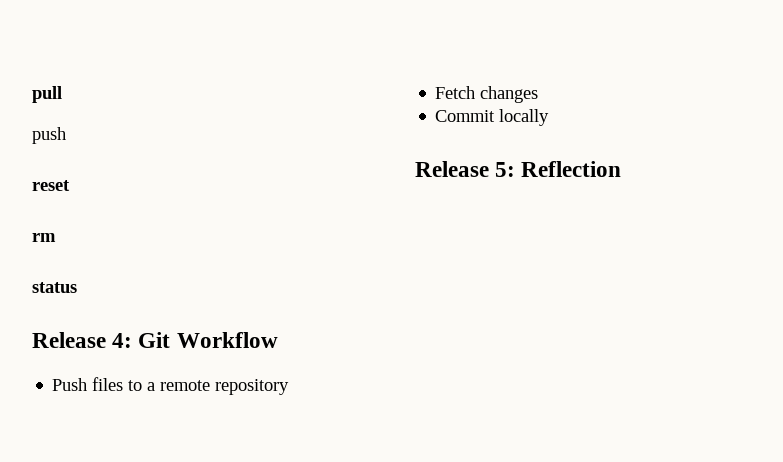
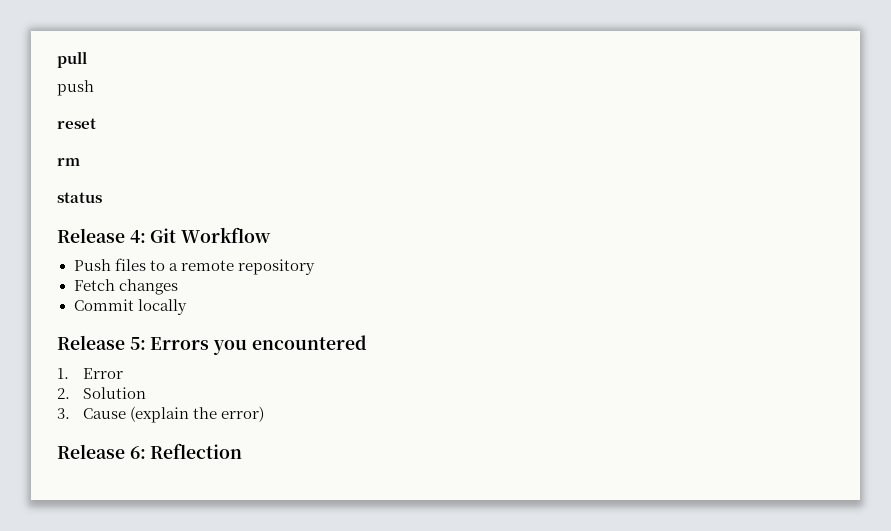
(516, 169) none -> [150,335,367,355] [57,368,123,379] [57,387,146,399] [57,406,264,423] [57,444,146,459] Errors you encountered // 1. Error // 2. Solution // 3. Cause (explain the error) // Release 6:

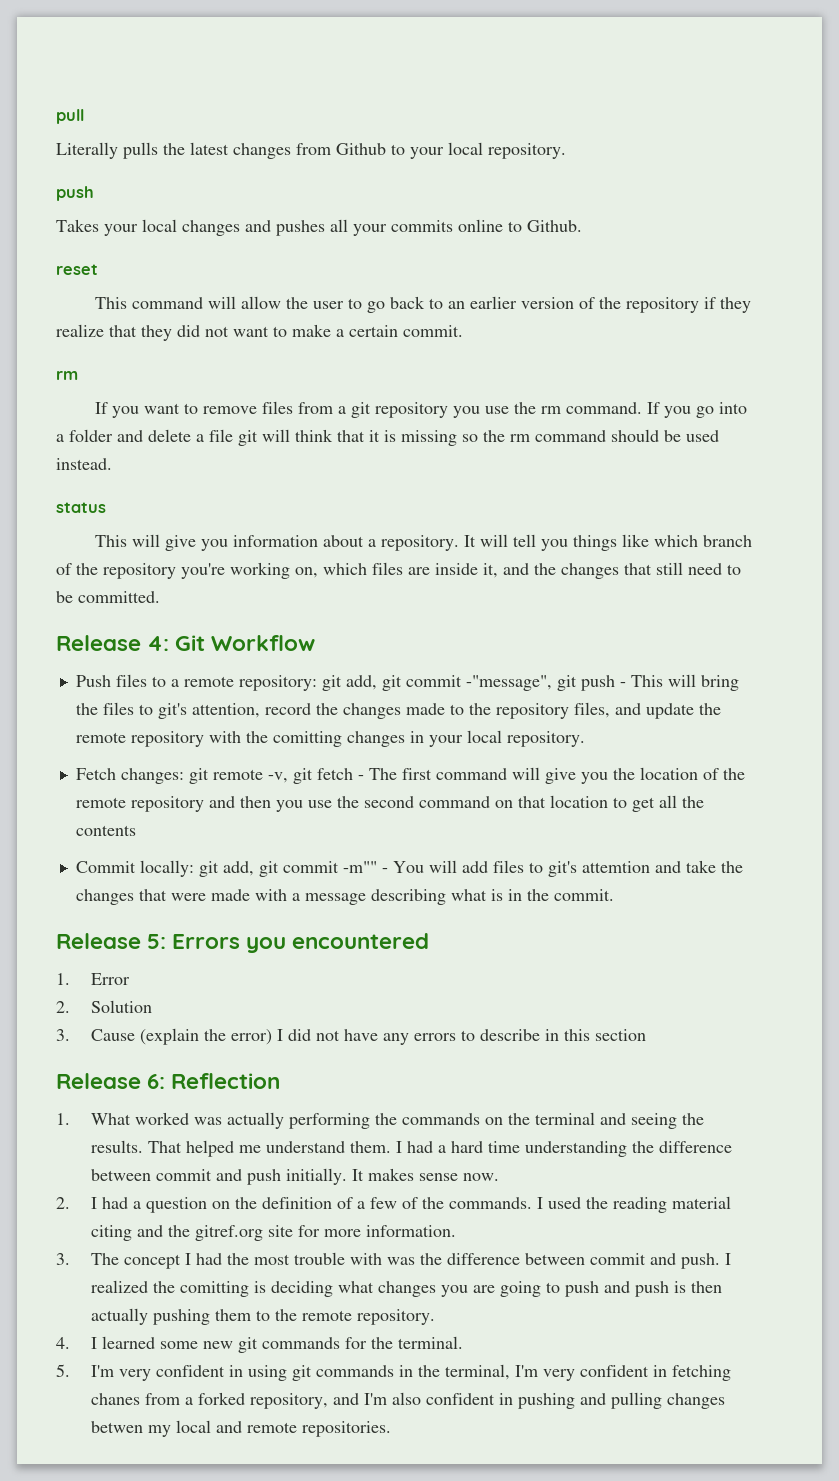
[57,80,94,96] [57,118,96,129] [57,158,80,166] [57,192,102,203] push // reset // rm // status -> [56,142,566,159] [56,186,94,201] [56,219,582,236] [56,264,98,275] [94,296,751,313] [56,324,463,341] [56,371,78,380] [94,401,747,418] [56,429,719,446] [56,458,112,470] [56,502,106,513] [94,534,752,551] [56,562,741,579] [56,591,160,603] Literally pulls the latest changes from Github to your local repository. // push // Takes your local changes and pushes all your commits online to Github. // reset // This command will allow the user to go back to an earlier version of the repository if they realize that they did not want to make a certain commit. // rm // If you want to remove files from a git repository you use the rm command. If you go into a folder and delete a file git will think that it is missing so the rm command should be used instead. // status // This will give you information about a repository. It will tell you things like which branch of the repository you're working on, which files are inside it, and the changes that still need to be committed.
[237,259,315,275] [73,279,178,295] [73,299,187,315] repository // Fetch changes // Commit locally -> [238,674,739,691] [75,702,721,719] [75,730,585,747] [75,767,745,784] [75,795,704,812] [75,825,136,836] [75,860,743,877] [75,889,614,905] repository: git add, git commit -"message", git push - This will bring the files to git's attention, record the changes made to the repository files, and update the remote repository with the comitting changes in your local repository. // Fetch changes: git remote -v, git fetch - The first command will give you the location of the remote repository and then you use the second command on that location to get all the contents // Commit locally: git add, git commit -m"" - You will add files to git's attemtion and take the changes that were made with a message describing what is in the commit.
[57,443,243,459] // Release 6: Reflection -> [276,1029,646,1045] [56,1073,281,1089] [56,1112,704,1129] [90,1140,732,1157] [90,1168,499,1185] [56,1196,731,1213] [90,1225,456,1241] [56,1252,731,1269] [90,1280,722,1297] [90,1308,435,1325] [56,1336,463,1353] [56,1364,731,1381] [90,1392,725,1409] [90,1420,391,1437] I did not have any errors to describe in this section // Release 6: Reflection // 1. What worked was actually performing the commands on the terminal and seeing the results. That helped me understand them. I had a hard time understanding the difference between commit and push initially. It makes sense now. // 2. I had a question on the definition of a few of the commands. I used the reading material citing and the gitref.org site for more information. // 3. The concept I had the most trouble with was the difference between commit and push. I realized the comitting is deciding what changes you are going to push and push is then actually pushing them to the remote repository. // 4. I learned some new git commands for the terminal. // 5. I'm very confident in using git commands in the terminal, I'm very confident in fetching chanes from a forked repository, and I'm also confident in pushing and pulling changes betwen my local and remote repositories.

